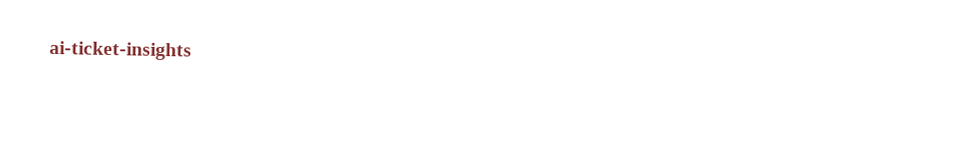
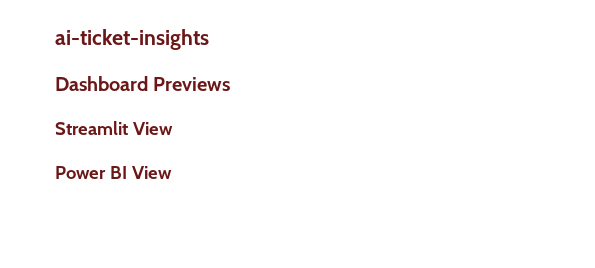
(192, 50) none -> [55,76,231,91] [55,121,173,135] [55,166,172,179] // Dashboard Previews // Streamlit View // Power BI View

